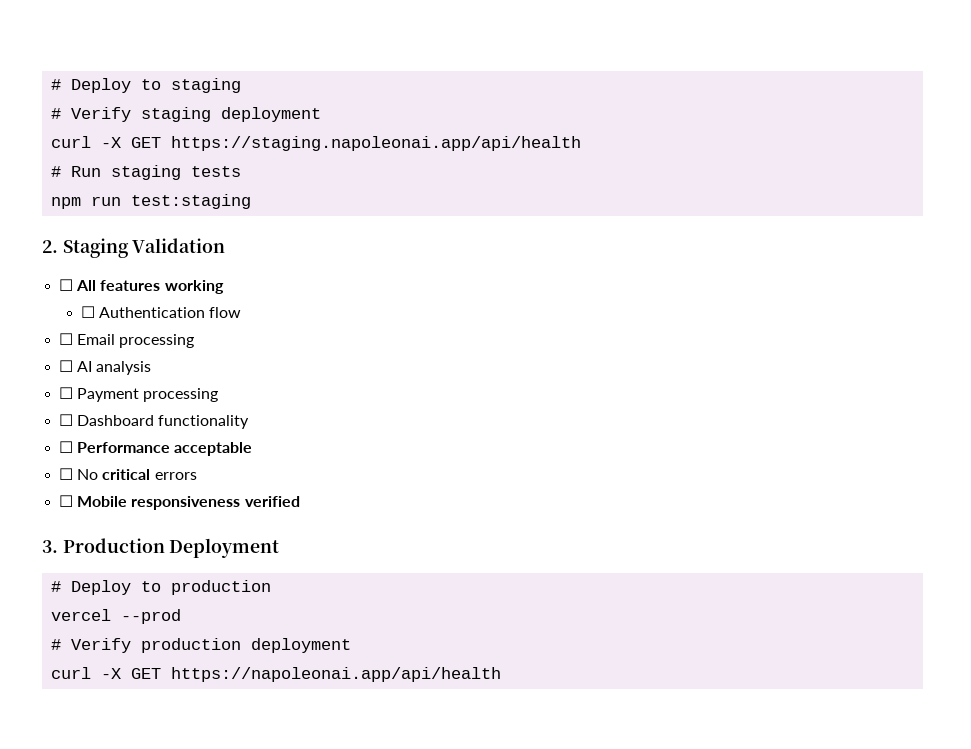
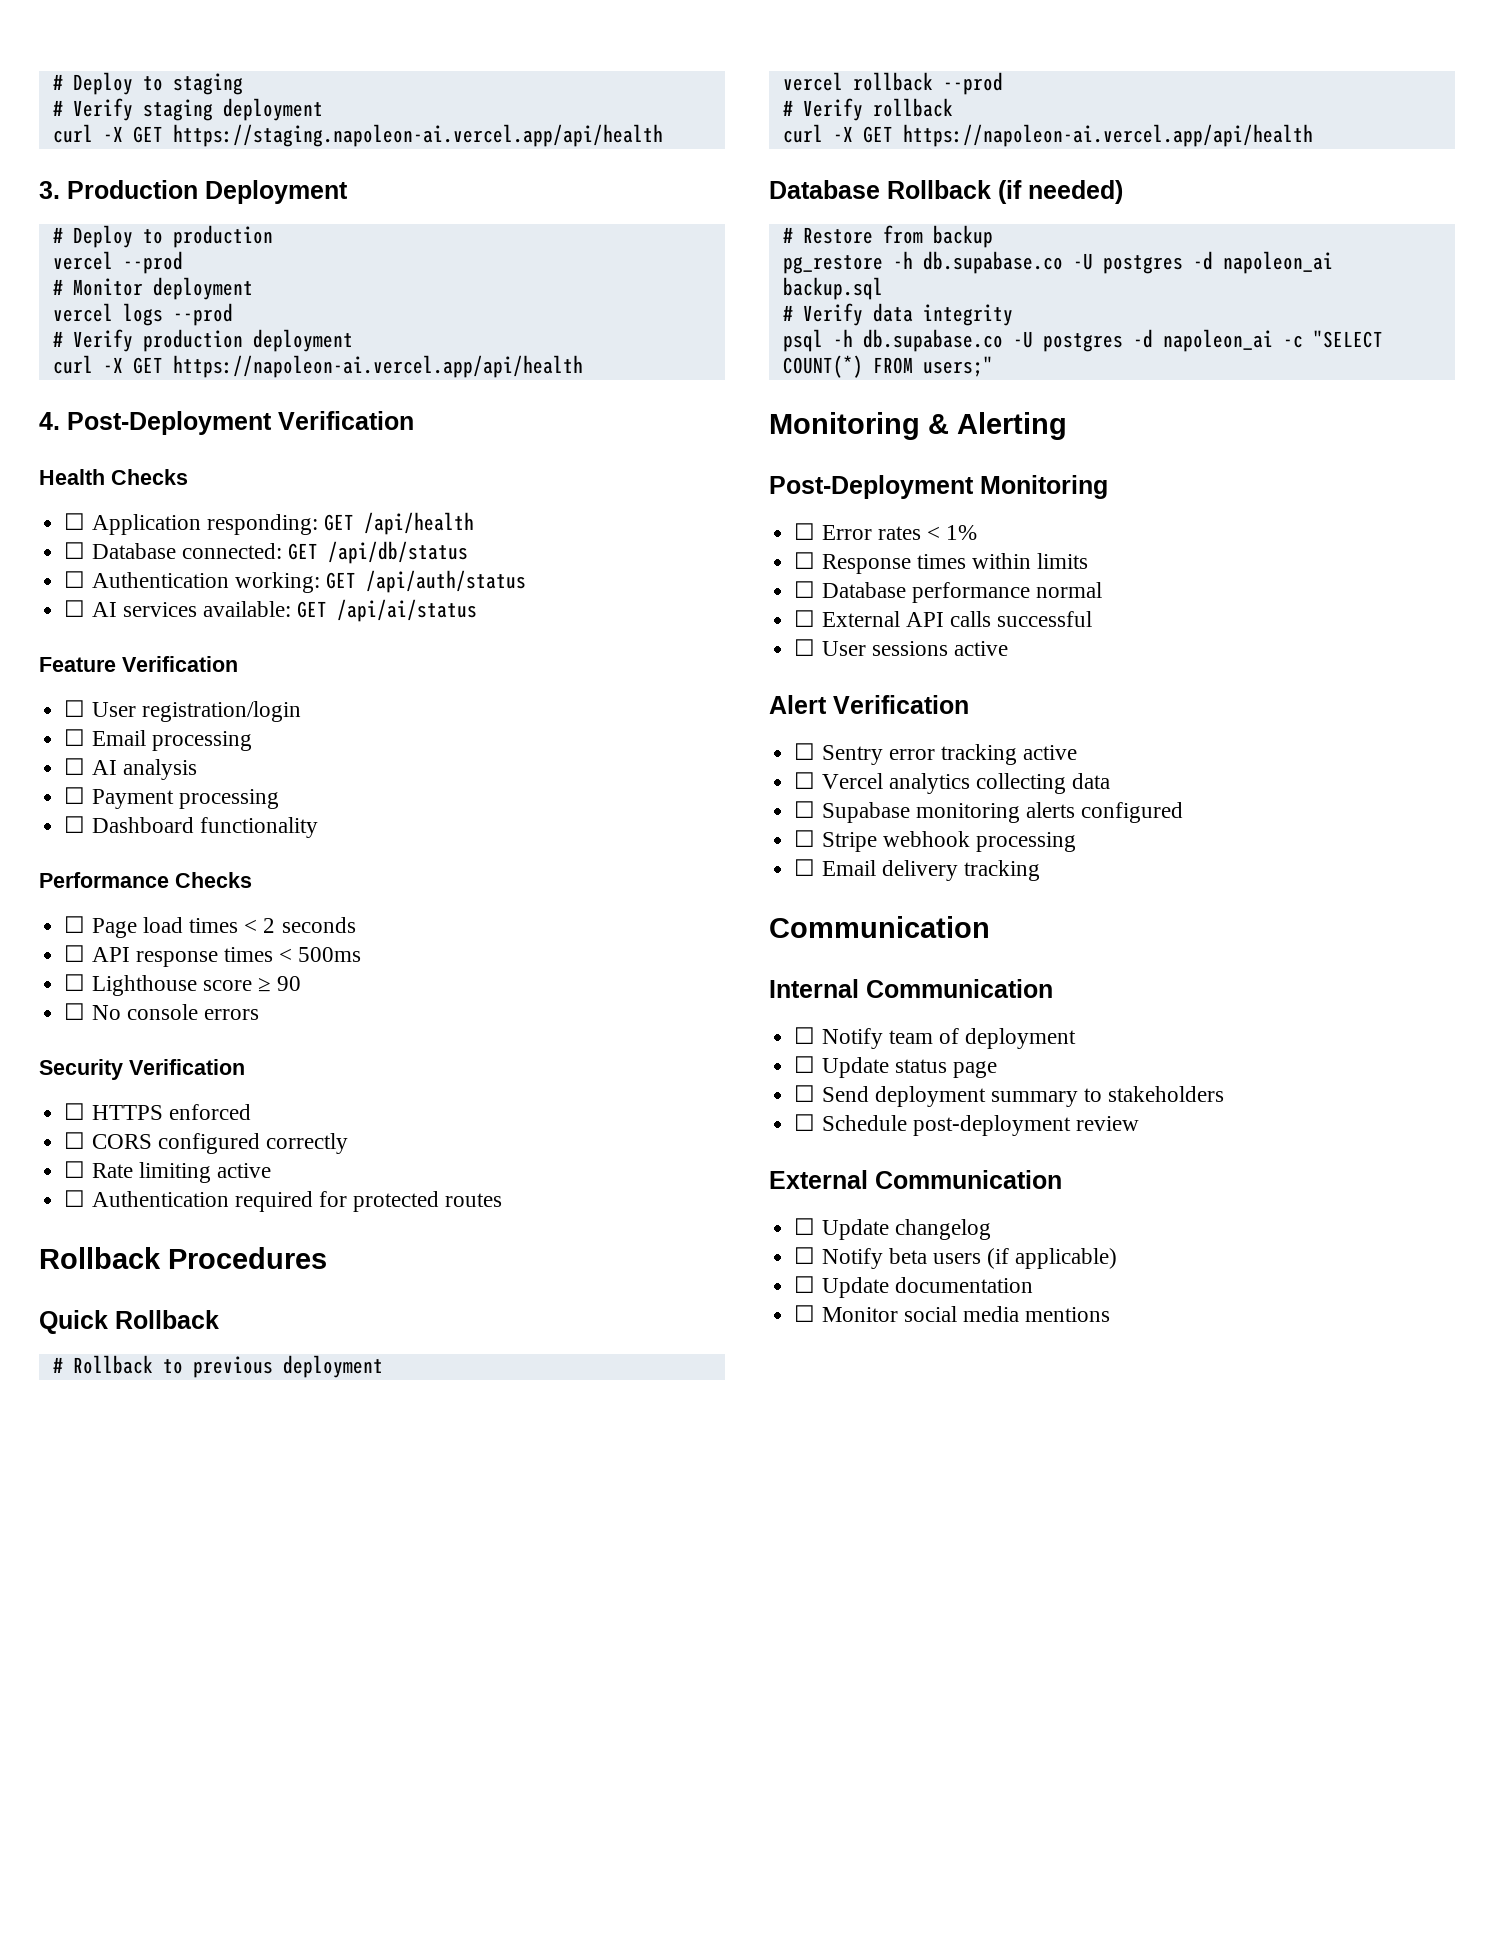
[171,136,582,151] [51,165,242,180] [51,194,252,209] [42,238,226,258] [59,279,224,294] [81,306,242,318] https://staging.napoleonai.app/api/health // # Run staging tests // npm run test:staging // 2. Staging Validation // ☐ All features working // ☐ Authentication flow -> [172,124,663,147] [39,180,348,204] [52,225,273,248] [52,251,183,274] [52,277,253,300] [52,303,233,326] [52,329,353,352] [52,355,583,378] [39,411,414,435] [39,469,188,485] [64,512,474,535] [64,541,468,564] [64,570,526,593] [64,599,478,622] [39,656,238,672] [64,700,301,722] https://staging.napoleon-ai.vercel.app/api/health // 3. Production Deployment // # Deploy to production // vercel --prod // # Monitor deployment // vercel logs --prod // # Verify production deployment // curl -X GET https://napoleon-ai.vercel.app/api/health // 4. Post-Deployment Verification // Health Checks // ☐ Application responding: GET /api/health // ☐ Database connected: GET /api/db/status // ☐ Authentication working: GET /api/auth/status // ☐ AI services available: GET /api/ai/status // Feature Verification // ☐ User registration/login
[59,441,253,456] // ☐ Performance acceptable -> [39,872,252,888] [64,916,356,938] [64,945,362,967] [64,974,302,996] // Performance Checks // ☐ Page load times < 2 seconds // ☐ API response times < 500ms // ☐ Lighthouse score ≥ 90
[102,469,151,480] critical -> [126,1004,198,1020] console
[59,495,300,510] [42,538,280,558] [51,580,272,595] [51,609,182,624] [51,638,352,653] [51,667,502,682] // ☐ Mobile responsiveness verified // 3. Production Deployment // # Deploy to production // vercel --prod // # Verify production deployment // curl -X GET https://napoleonai.app/api/health -> [39,1059,245,1080] [64,1103,251,1120] [64,1132,348,1154] [64,1161,271,1183] [64,1190,503,1212] [39,1247,327,1269] [39,1310,219,1334] [52,1355,383,1378] [782,72,1003,95] [782,98,953,121] [782,124,1313,147] [769,180,1123,204] [782,225,993,248] [782,251,1333,274] [782,277,883,300] [782,303,1013,326] [782,329,1383,352] [782,355,993,378] [769,412,1067,440] [769,475,1108,499] [794,523,978,540] [794,552,1089,574] [794,581,1102,603] [794,610,1093,627] [794,639,1008,656] [769,695,969,714] [794,743,1078,765] [794,772,1111,794] [794,801,1184,823] [794,830,1076,852] [794,859,1040,881] [769,916,990,938] [769,979,1053,998] [794,1027,1077,1049] [794,1056,997,1078] [794,1085,1225,1107] [794,1114,1139,1136] [769,1170,1062,1189] [794,1218,991,1240] [794,1247,1118,1269] [794,1276,1033,1298] [794,1305,1111,1322] // Security Verification // ☐ HTTPS enforced // ☐ CORS configured correctly // ☐ Rate limiting active // ☐ Authentication required for protected routes // Rollback Procedures // Quick Rollback // # Rollback to previous deployment // vercel rollback --prod // # Verify rollback // curl -X GET https://napoleon-ai.vercel.app/api/health // Database Rollback (if needed) // # Restore from backup // pg_restore -h db.supabase.co -U postgres -d napoleon_ai backup.sql // # Verify data integrity // psql -h db.supabase.co -U postgres -d napoleon_ai -c "SELECT COUNT(*) FROM users;" // Monitoring & Alerting // Post-Deployment Monitoring // ☐ Error rates < 1% // ☐ Response times within limits // ☐ Database performance normal // ☐ External API calls successful // ☐ User sessions active // Alert Verification // ☐ Sentry error tracking active // ☐ Vercel analytics collecting data // ☐ Supabase monitoring alerts configured // ☐ Stripe webhook processing // ☐ Email delivery tracking // Communication // Internal Communication // ☐ Notify team of deployment // ☐ Update status page // ☐ Send deployment summary to stakeholders // ☐ Schedule post-deployment review // External Communication // ☐ Update changelog // ☐ Notify beta users (if applicable) // ☐ Update documentation // ☐ Monitor social media mentions

